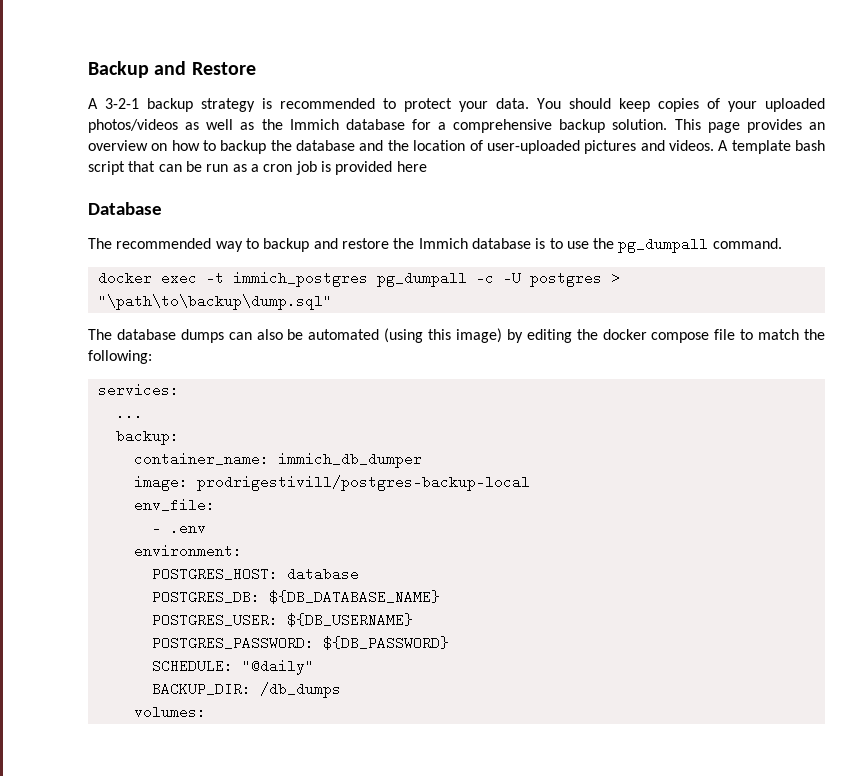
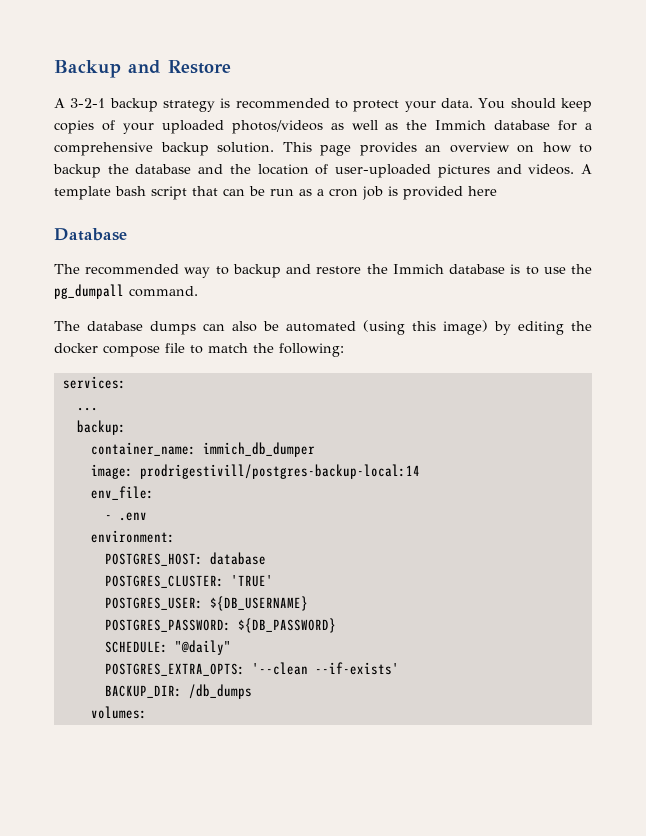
[97,271,620,287] [97,294,332,310] // docker exec -t immich_postgres pg_dumpall -c -U postgres > "\path\to\backup\dump.sql" -> (198, 291) none
[196,475,530,491] prodrigestivill/postgres-backup-local -> [139,464,420,479] prodrigestivill/postgres-backup-local:14
[151,590,440,604] POSTGRES_DB: ${DB_DATABASE_NAME} -> [104,575,273,588] POSTGRES_CLUSTER: 'TRUE'
(314, 667) none -> [104,662,399,676] // POSTGRES_EXTRA_OPTS: '--clean --if-exists'

